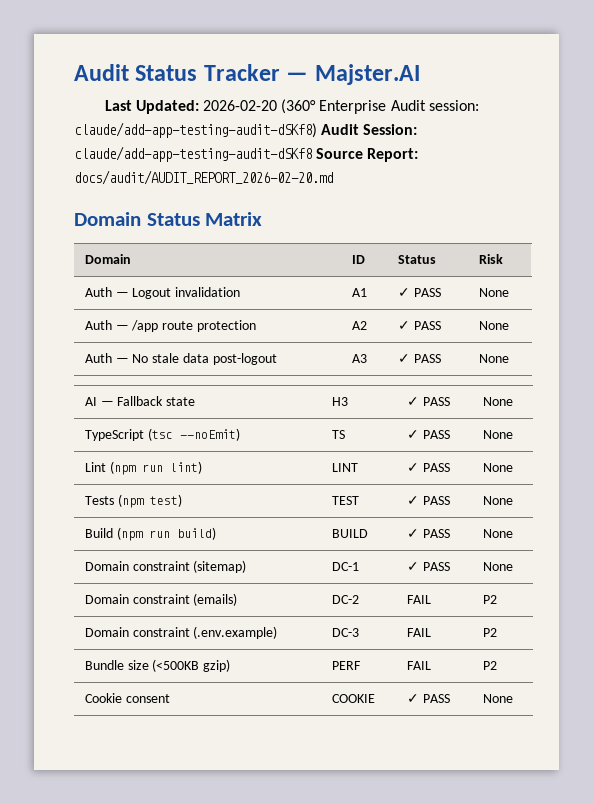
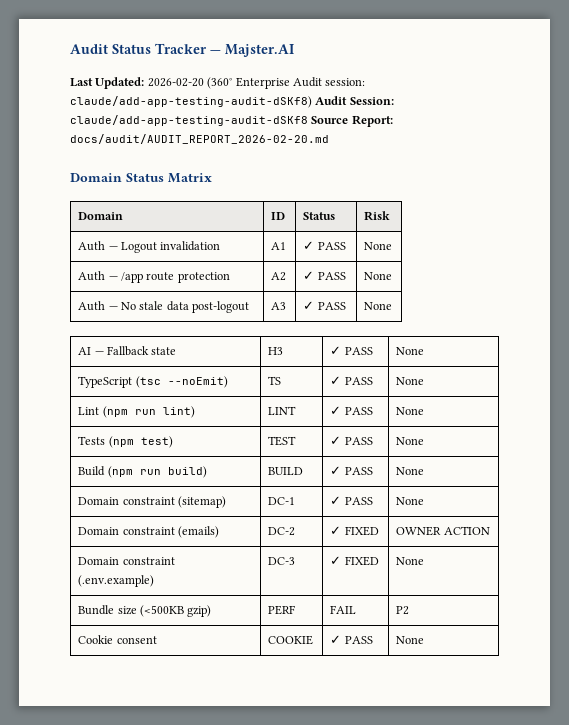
[406,595,431,604] [482,595,497,604] FAIL | P2 -> [330,526,379,536] [396,526,490,536] ✓ FIXED | OWNER ACTION
[406,628,431,637] [482,628,497,637] FAIL | P2 -> [330,556,379,566] [396,557,425,565] ✓ FIXED | None

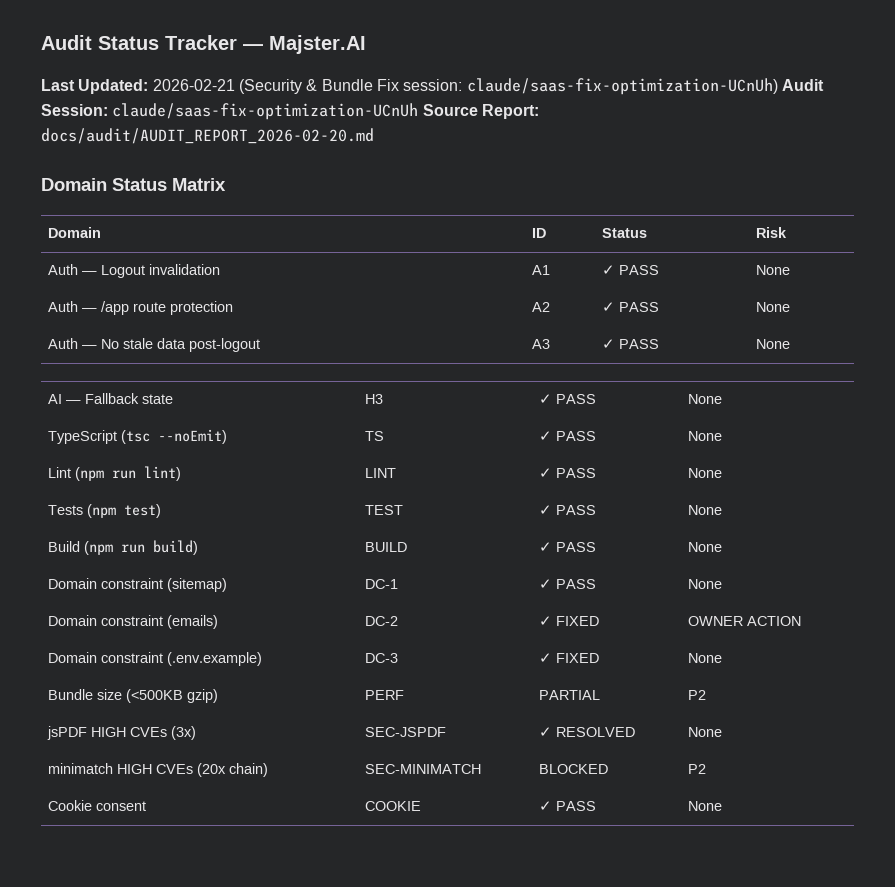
[147,77,366,89] [70,96,312,108] 2026-02-20 (360° Enterprise Audit session: claude/add-app-testing-audit-dSKf8) -> [152,78,778,95] 2026-02-21 (Security & Bundle Fix session: claude/saas-fix-optimization-UCnUh)
[70,115,308,126] claude/add-app-testing-audit-dSKf8 -> [112,103,419,120] claude/saas-fix-optimization-UCnUh
[330,605,357,614] FAIL -> [539,690,601,700] [688,690,707,700] [47,726,197,740] [365,727,447,737] [539,727,636,737] [688,727,723,737] [48,763,269,777] [365,764,482,774] [539,764,609,774] PARTIAL | P2 // jsPDF HIGH CVEs (3x) | SEC-JSPDF | ✓ RESOLVED | None // minimatch HIGH CVEs (20x chain) | SEC-MINIMATCH | BLOCKED

